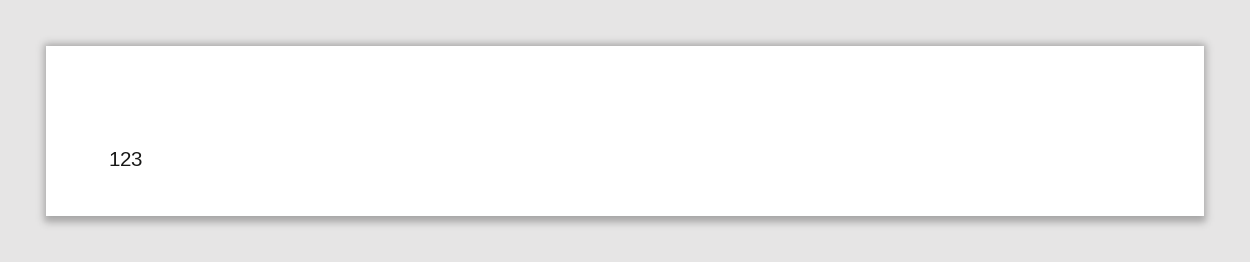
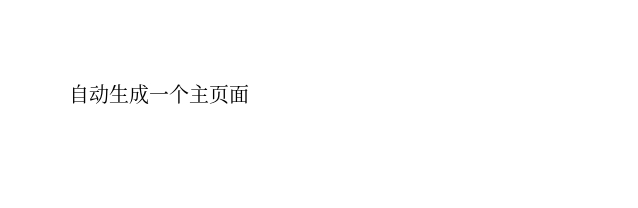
[109,152,142,166] 123 -> [69,84,249,105] 自动生成一个主页面

